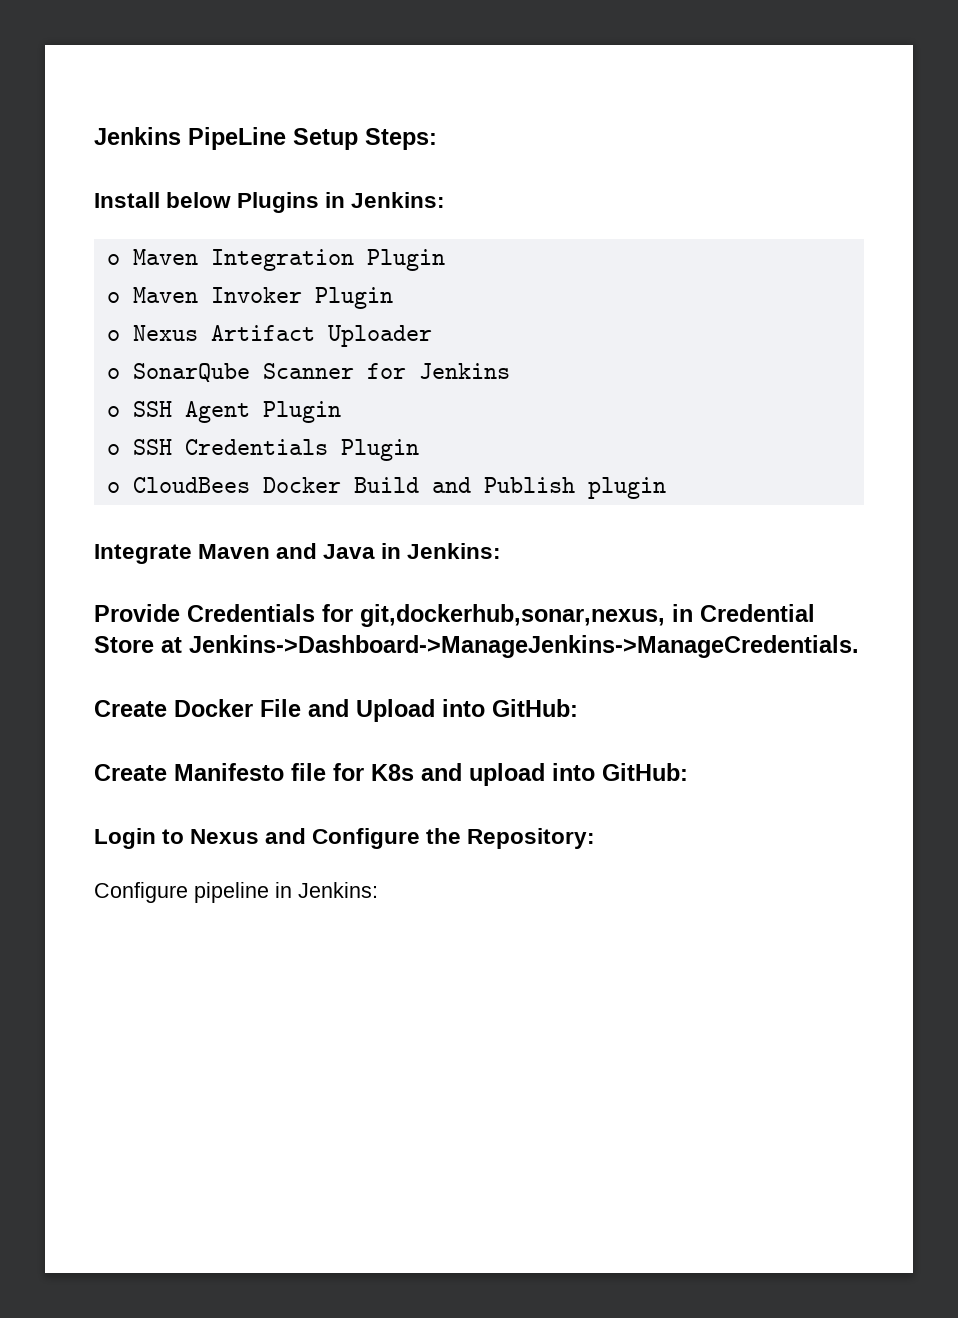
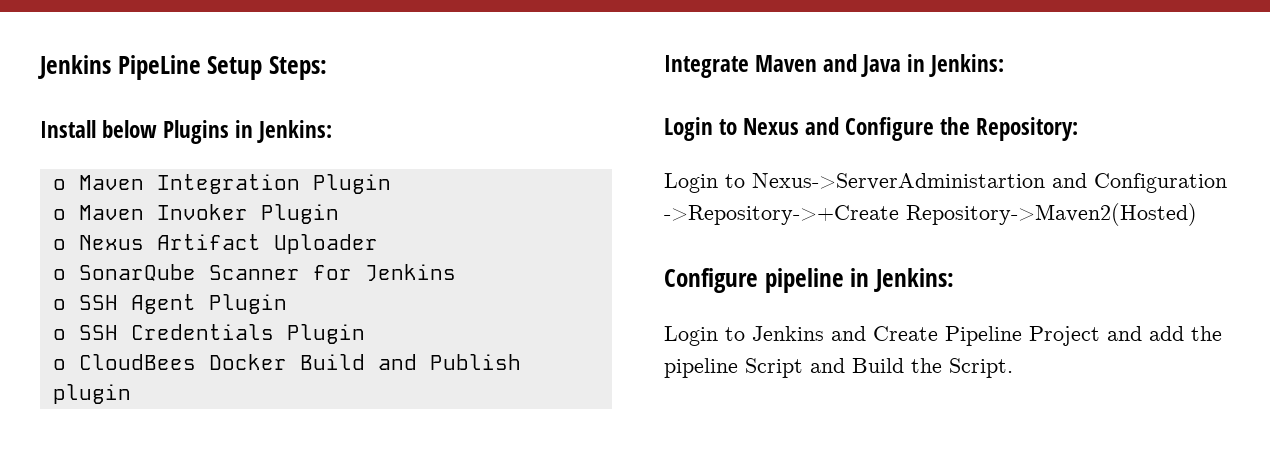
[94,604,815,627] [94,635,859,658] [94,699,578,722] [94,763,688,786] // Provide Credentials for git,dockerhub,sonar,nexus, in Credential Store at Jenkins->Dashboard->ManageJenkins->ManageCredentials. // Create Docker File and Upload into GitHub: // Create Manifesto file for K8s and upload into GitHub: -> (1005, 65) none
[94,882,378,903] Configure pipeline in Jenkins: -> [664,173,1227,193] [664,203,1197,226] [664,268,954,293] [664,326,1222,346] [664,358,1013,378] Login to Nexus->ServerAdministartion and Configuration ->Repository->+Create Repository->Maven2(Hosted) // Configure pipeline in Jenkins: // Login to Jenkins and Create Pipeline Project and add the pipeline Script and Build the Script.

